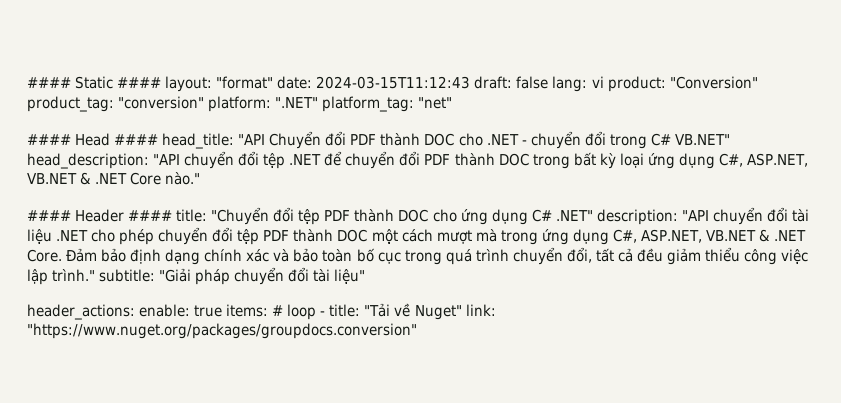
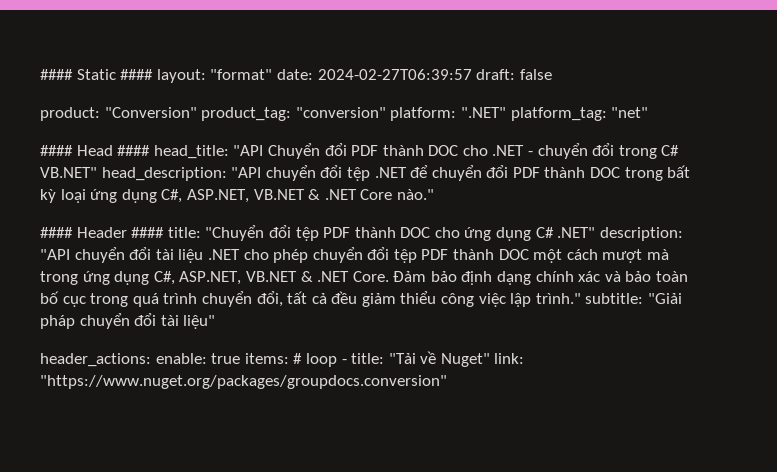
[316,76,471,89] 2024-03-15T11:12:43 -> [317,69,472,80] 2024-02-27T06:39:57
[552,76,604,92] lang: vi -> (552, 74) //

